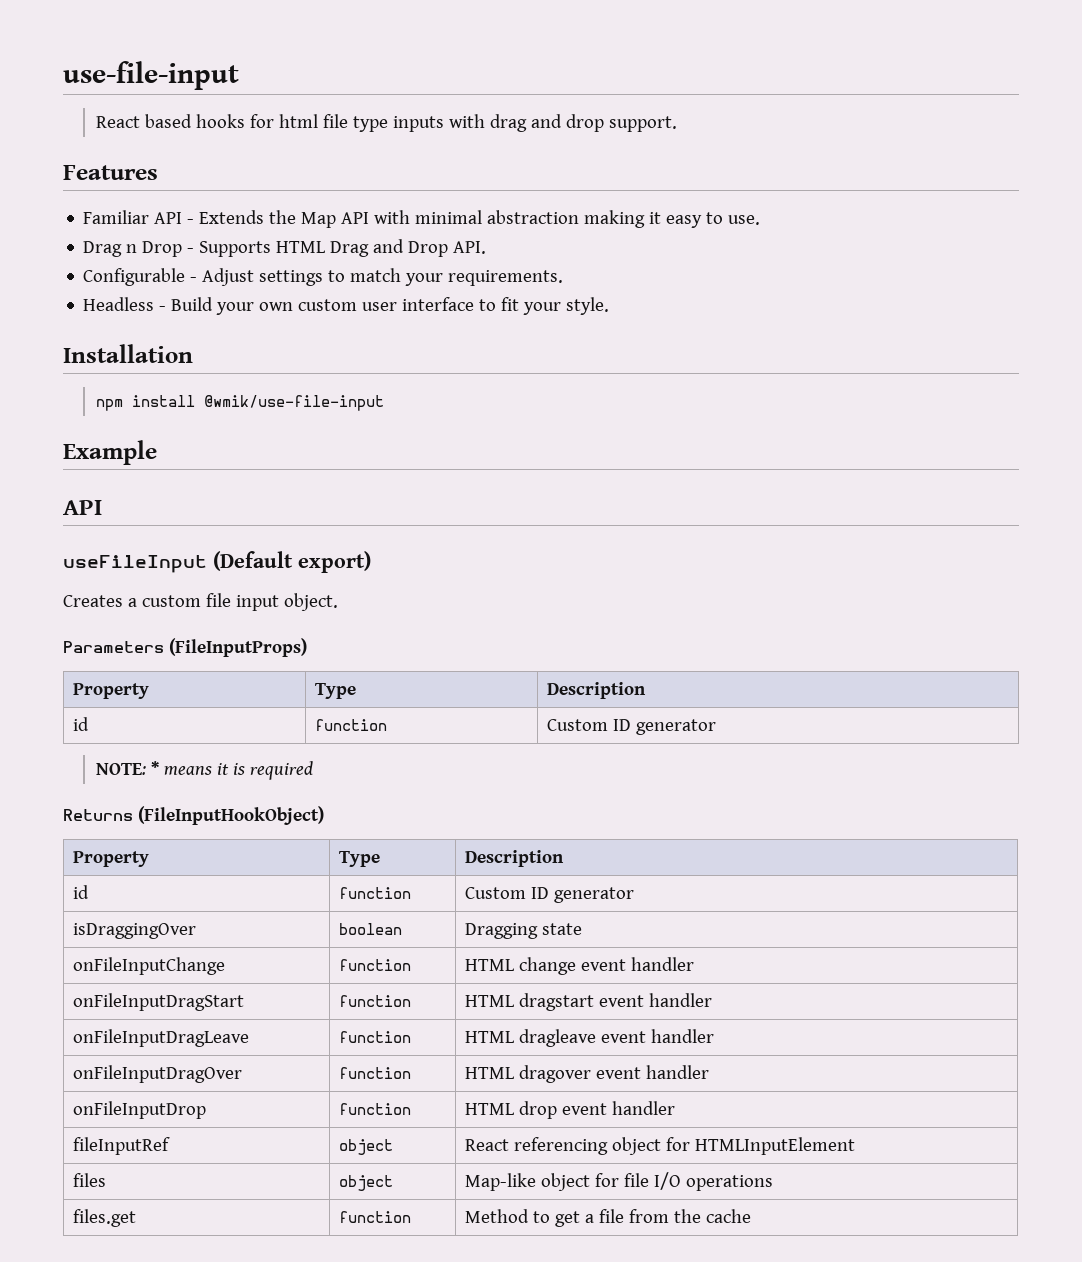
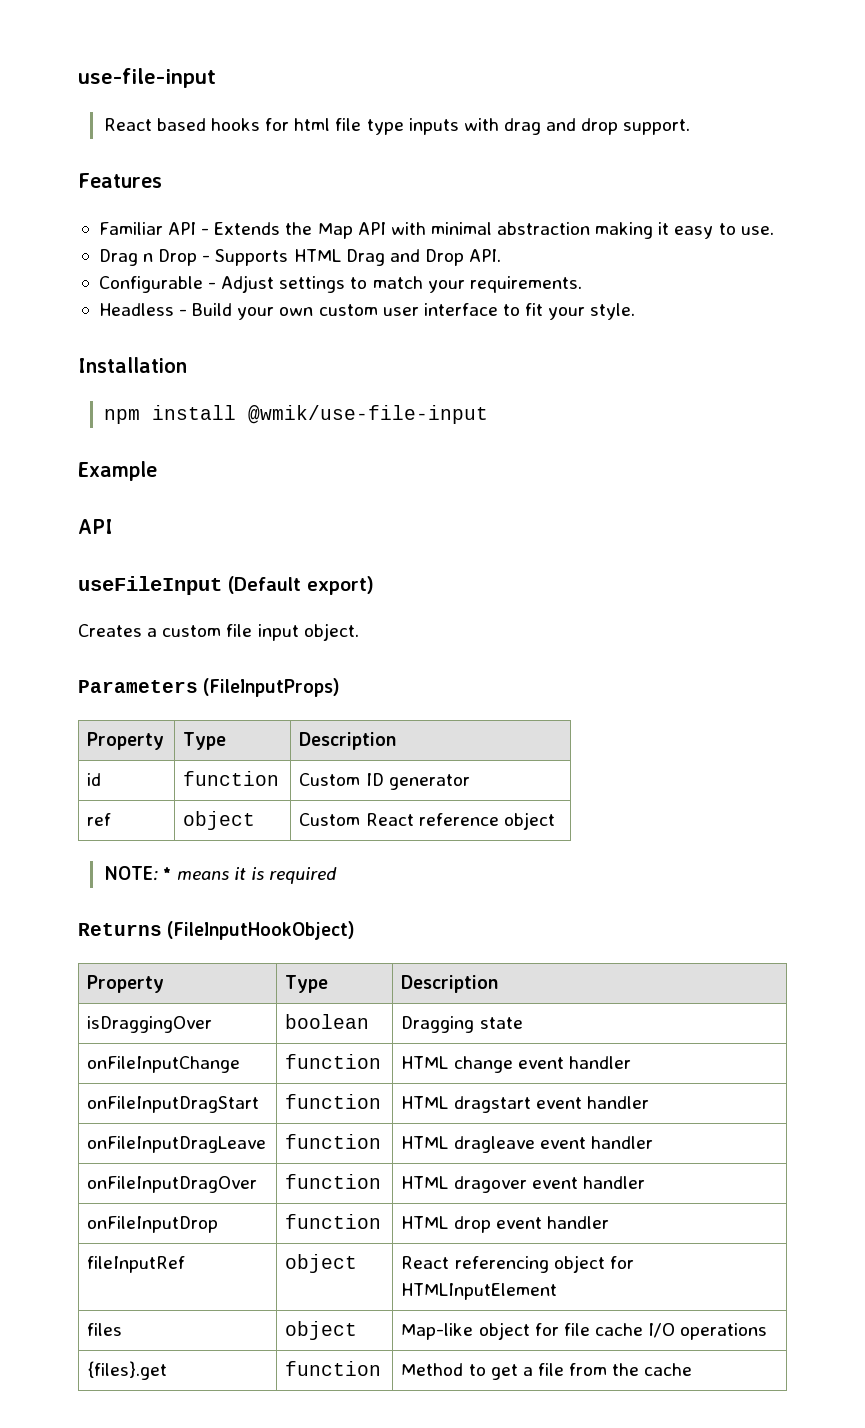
(717, 727) none -> [87,813,112,826] [183,811,256,830] [299,812,555,830] // ref | object | Custom React reference object
[73,885,90,899] [339,887,412,899] [465,887,635,903] // id | function | Custom ID generator -> (499, 984) none
(650, 1180) none -> [594,1323,643,1336] cache
[73,1209,137,1227] files.get -> [87,1361,168,1380] {files}.get

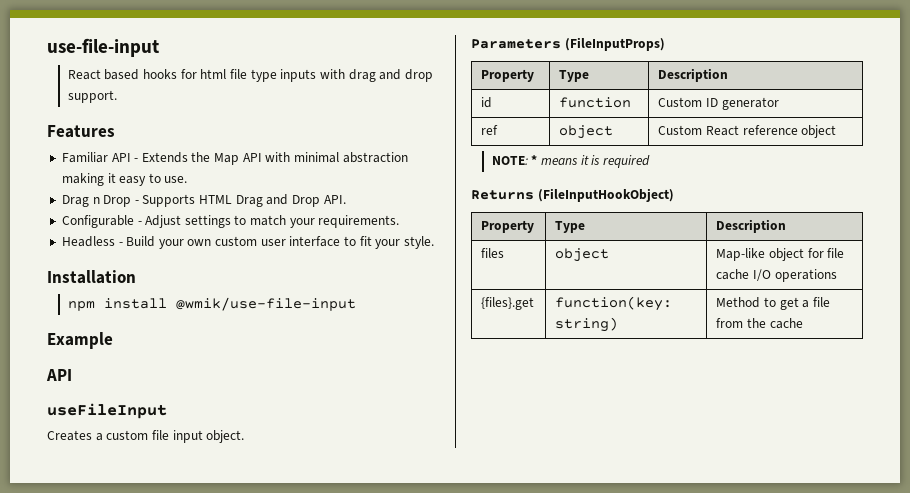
[228,576,374,595] (Default export) -> (167, 411) none
[87,1016,213,1033] [285,1014,370,1029] [401,1016,523,1033] [87,1056,241,1073] [285,1054,382,1069] [401,1056,631,1073] [87,1096,260,1113] [285,1094,382,1109] [401,1096,649,1113] [87,1136,267,1153] [285,1134,382,1149] [401,1136,653,1153] [87,1176,258,1193] [285,1174,382,1189] [401,1176,645,1193] [87,1216,219,1233] [285,1214,382,1229] [401,1216,609,1233] [87,1256,186,1273] [285,1254,358,1273] [401,1255,634,1273] [401,1283,558,1300] // isDraggingOver | boolean | Dragging state // onFileInputChange | function | HTML change event handler // onFileInputDragStart | function | HTML dragstart event handler // onFileInputDragLeave | function | HTML dragleave event handler // onFileInputDragOver | function | HTML dragover event handler // onFileInputDrop | function | HTML drop event handler // fileInputRef | object | React referencing object for HTMLInputElement -> (787, 226) none
[285,1361,382,1376] function -> [555,296,673,311] [555,317,619,332] function(key: string)

